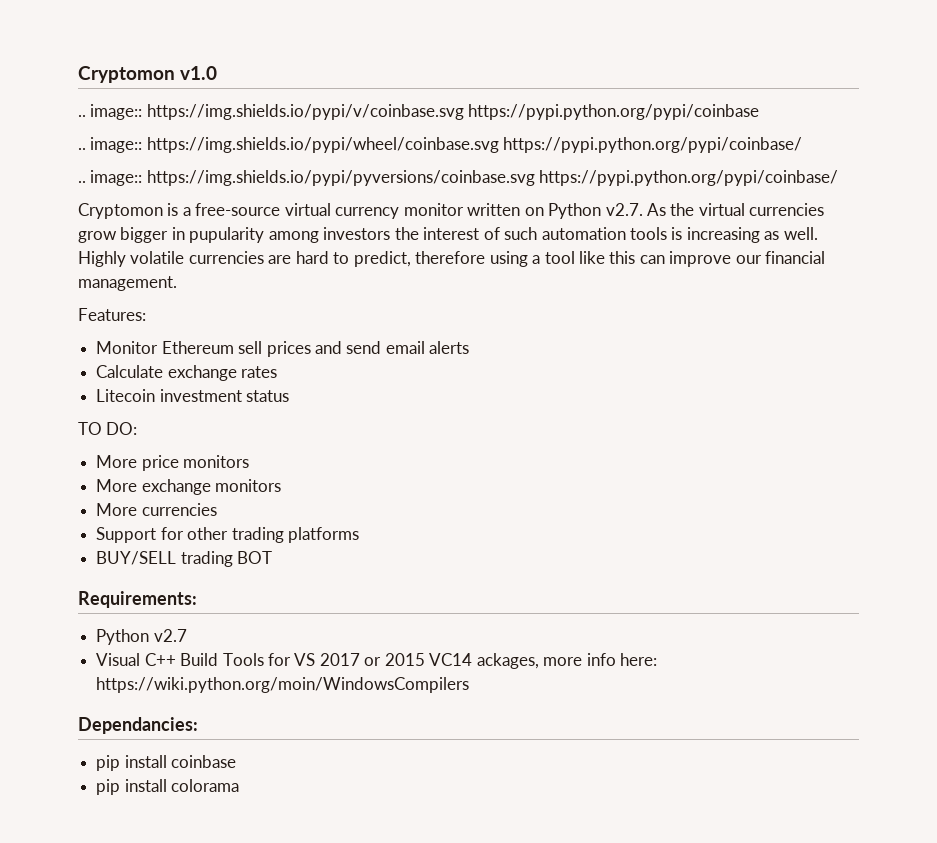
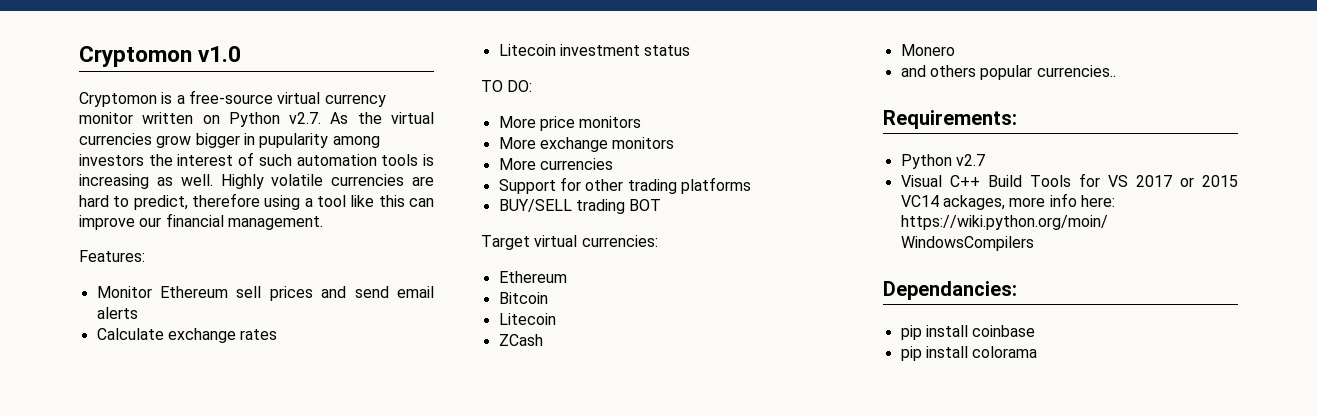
[78,104,760,120] [78,137,803,153] [78,170,839,186] // .. image:: https://img.shields.io/pypi/v/coinbase.svg https://pypi.python.org/pypi/coinbase // .. image:: https://img.shields.io/pypi/wheel/coinbase.svg https://pypi.python.org/pypi/coinbase/ // .. image:: https://img.shields.io/pypi/pyversions/coinbase.svg https://pypi.python.org/pypi/coinbase/ -> (242, 54) none
(273, 557) none -> [481,235,658,250] [498,271,567,283] [498,292,548,304] [498,313,556,325] [498,334,543,346] [900,44,955,56] [900,65,1116,80] // Target virtual currencies: // Ethereum // Bitcoin // Litecoin // ZCash // Monero // and others popular currencies..

